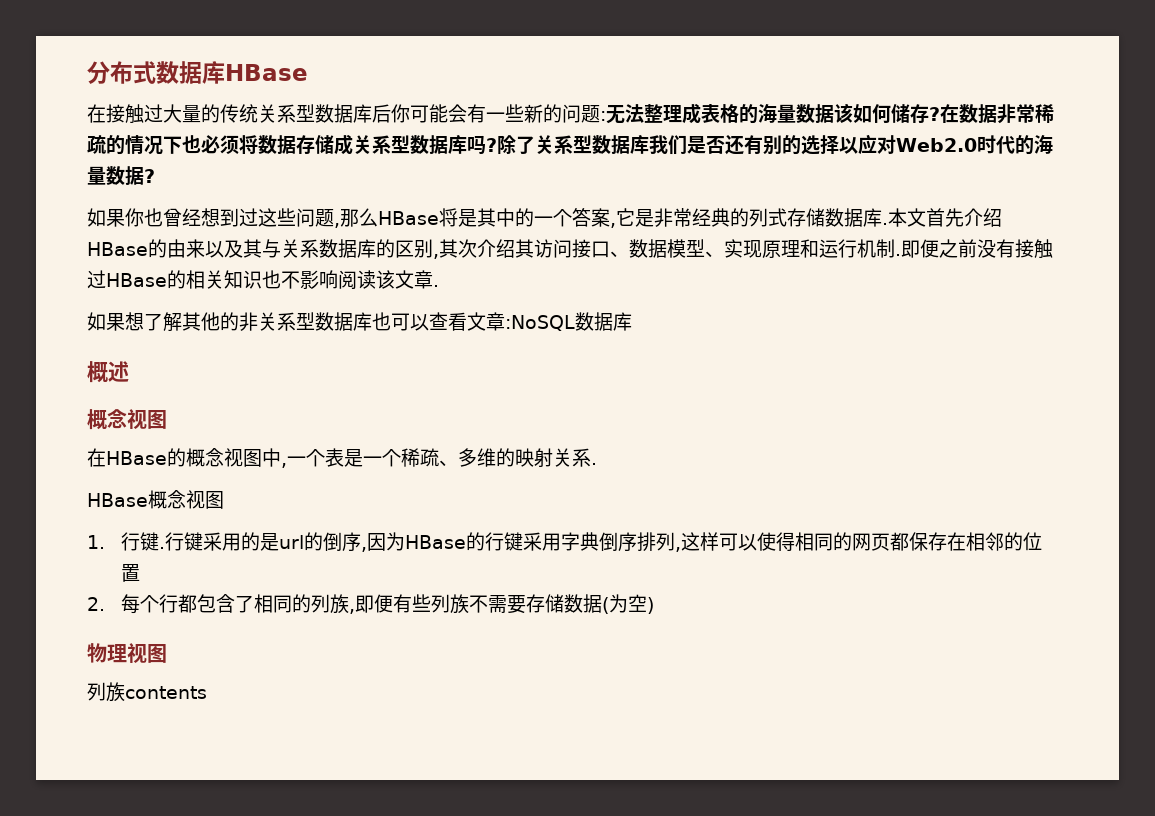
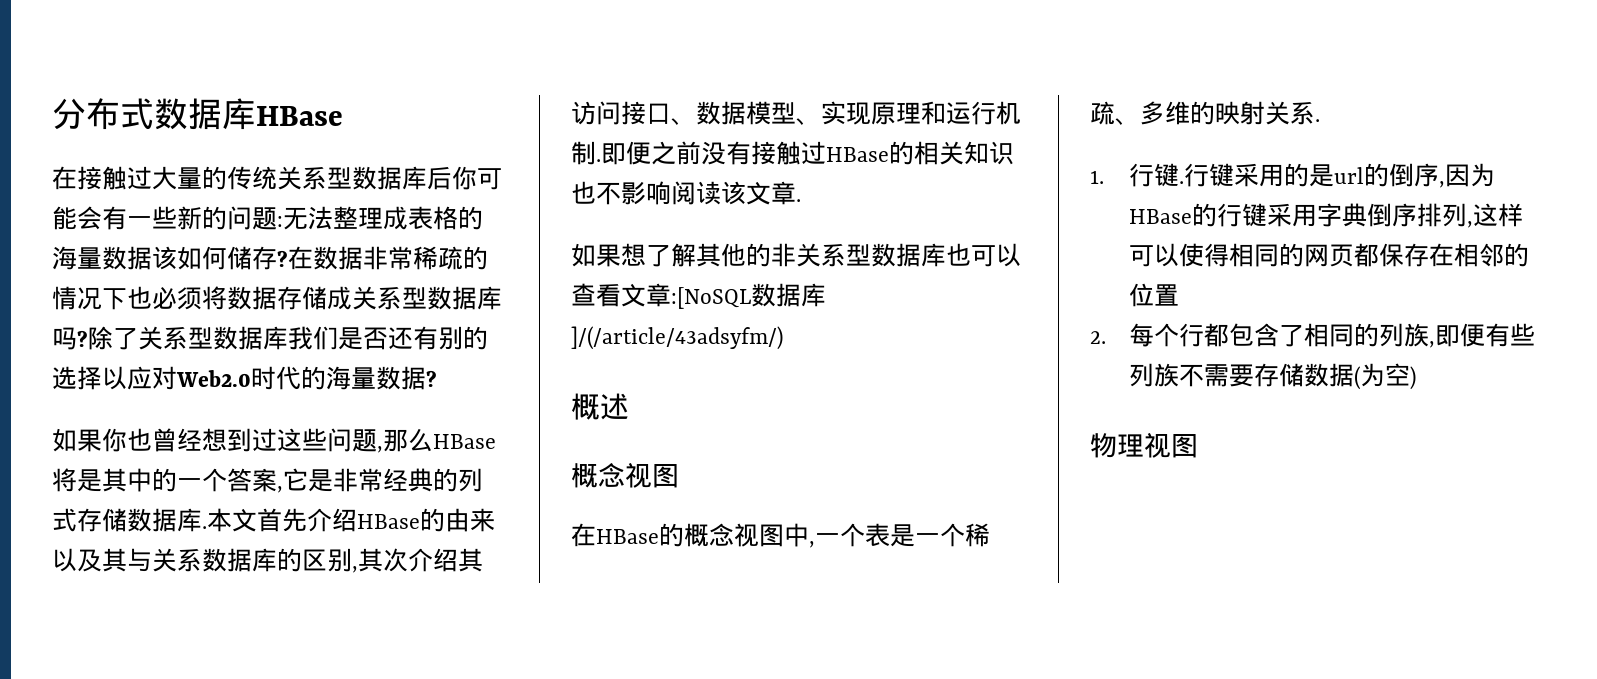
[505,312,632,331] :NoSQL数据库 -> [671,283,826,309] [571,326,783,350] :[NoSQL数据库]/(/article/43adsyfm/)
[87,490,224,509] // HBase概念视图 -> (1320, 120) none
[87,682,207,702] // 列族contents -> (1198, 446) none

